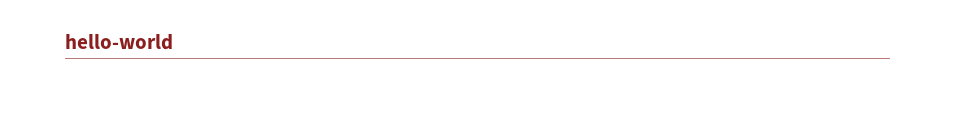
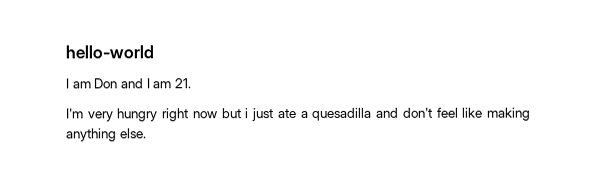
(173, 42) none -> [65,78,191,89] [66,107,531,122] [66,128,147,142] // I am Don and I am 21. // I'm very hungry right now but i just ate a quesadilla and don't feel like making anything else.

